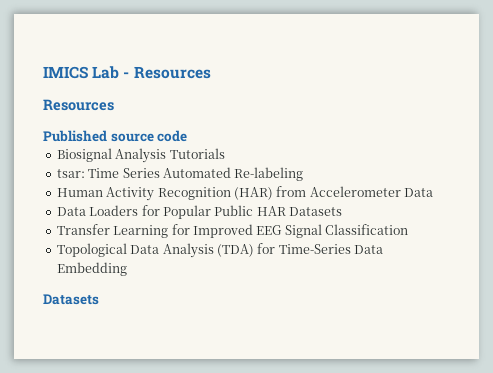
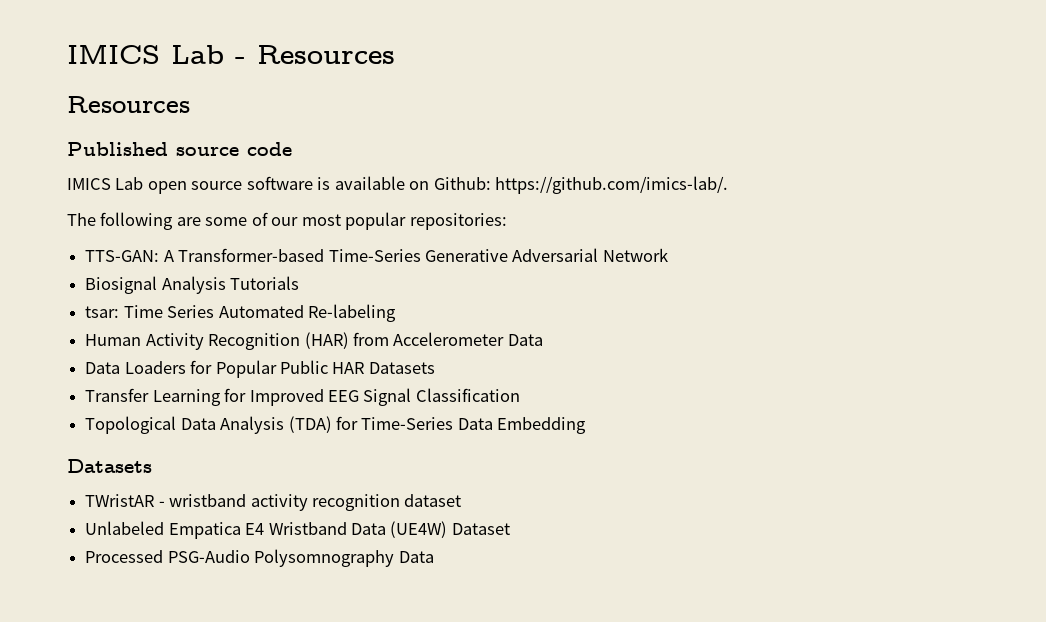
(188, 136) none -> [67,176,729,194] [67,212,507,230] [85,248,668,262] // IMICS Lab open source software is available on Github: https://github.com/imics-lab/. // The following are some of our most popular repositories: // TTS-GAN: A Transformer-based Time-Series Generative Adversarial Network
(99, 299) none -> [85,494,462,511] [85,521,510,539] [85,549,434,567] // TWristAR - wristband activity recognition dataset // Unlabeled Empatica E4 Wristband Data (UE4W) Dataset // Processed PSG-Audio Polysomnography Data

